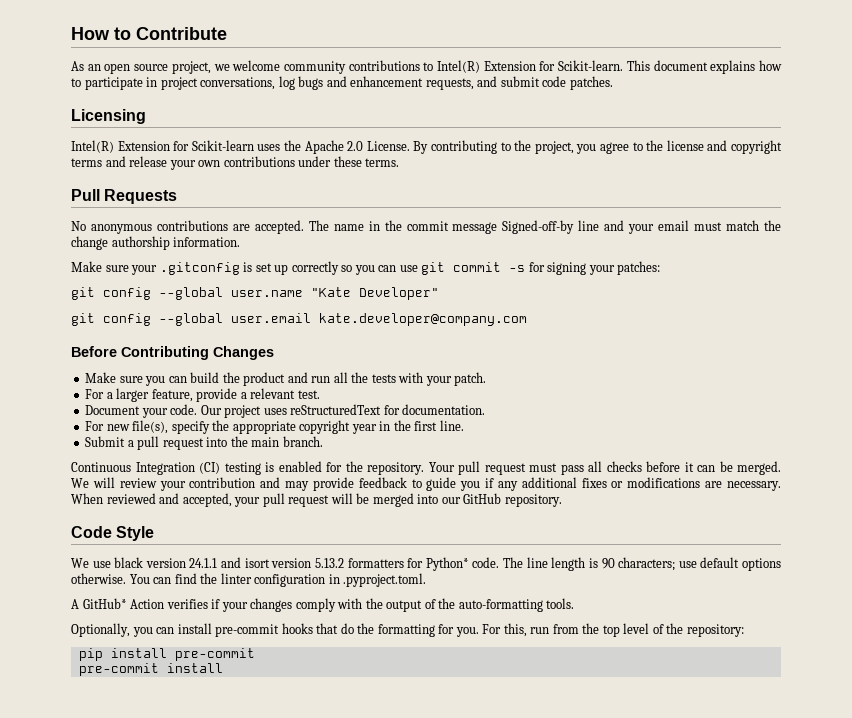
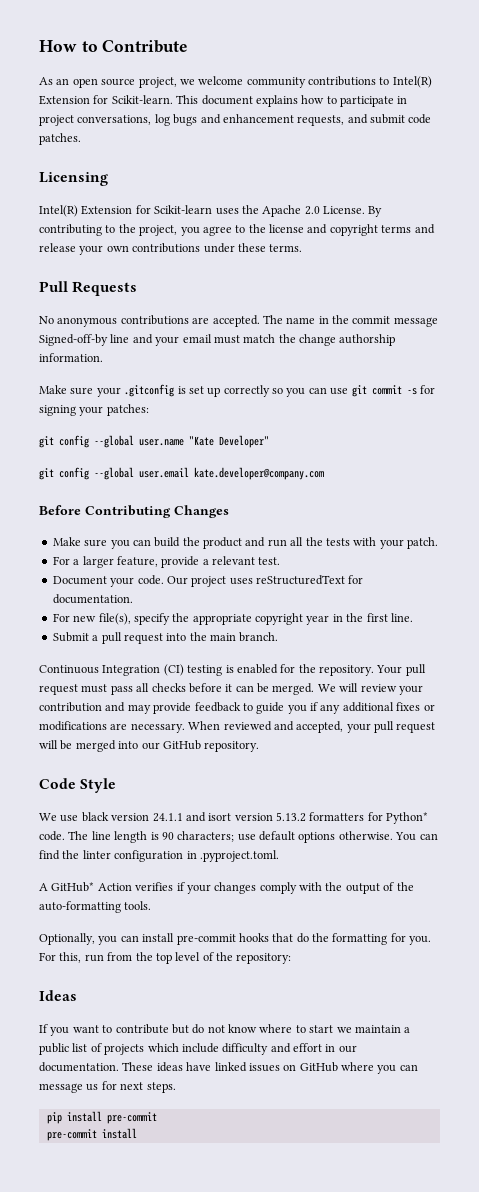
(744, 630) none -> [39,990,77,1001] [39,1024,411,1036] [39,1043,357,1055] [39,1062,418,1074] [39,1081,176,1093] // Ideas // If you want to contribute but do not know where to start we maintain a public list of projects which include difficulty and effort in our documentation. These ideas have linked issues on GitHub where you can message us for next steps.

